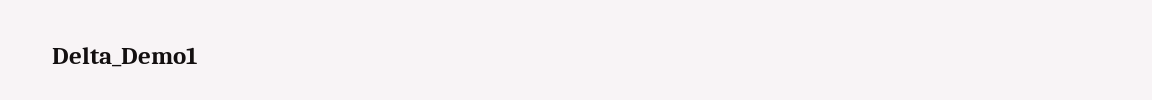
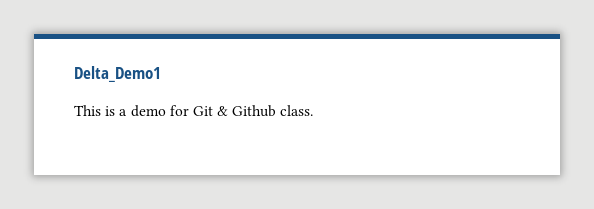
(197, 57) none -> [74,105,314,117] // This is a demo for Git & Github class.

